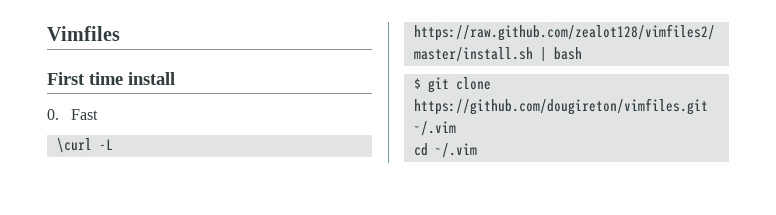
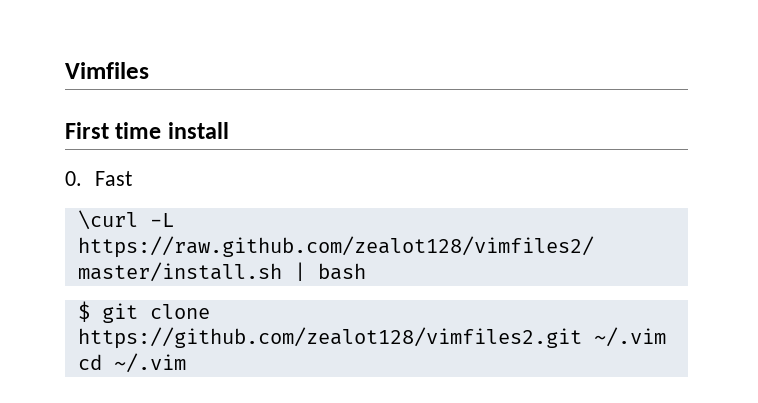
[413,98,708,115] https://github.com/dougireton/vimfiles.git -> [77,327,582,349] https://github.com/zealot128/vimfiles2.git

